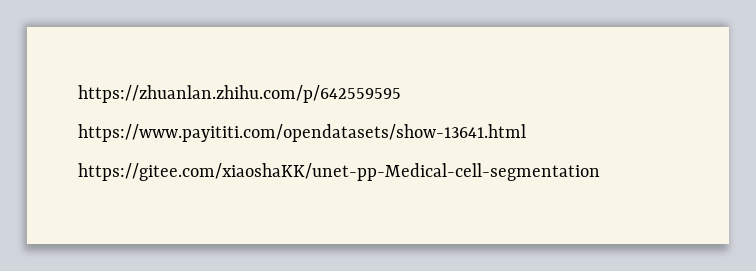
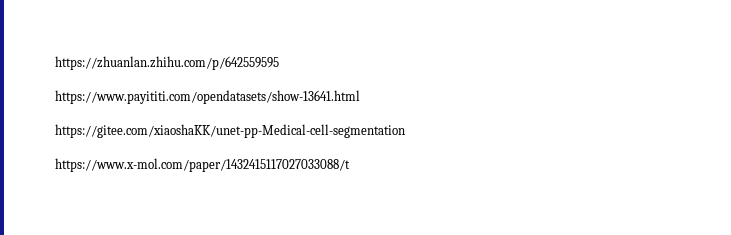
(600, 172) none -> [55,158,350,172] // https://www.x-mol.com/paper/1432415117027033088/t

